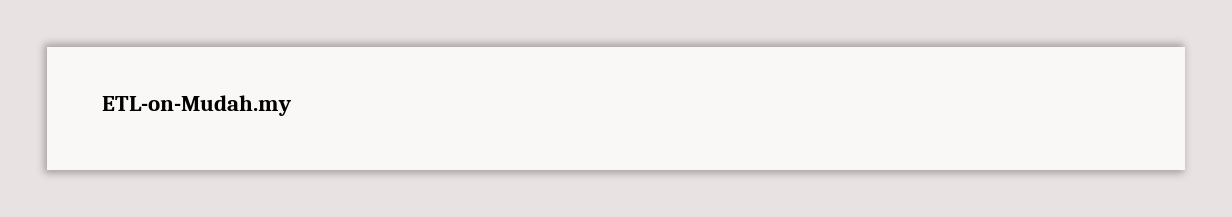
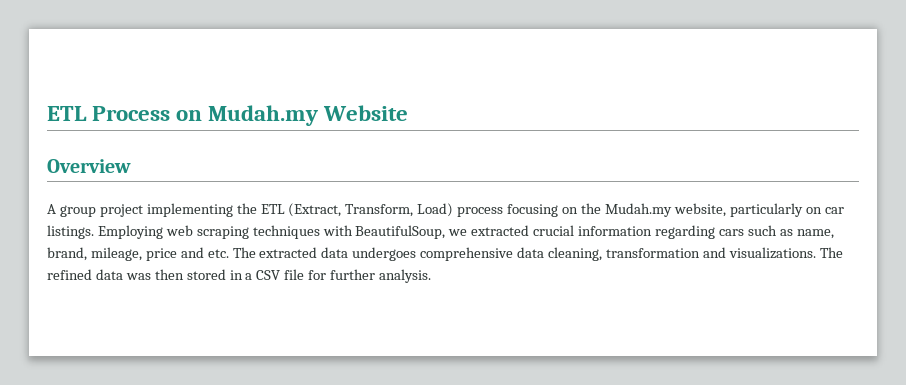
[102,95,291,116] ETL-on-Mudah.my -> [47,105,409,126] [47,159,131,173] [47,203,844,217] [47,225,834,239] [47,247,843,261] [47,269,432,283] ETL Process on Mudah.my Website // Overview // A group project implementing the ETL (Extract, Transform, Load) process focusing on the Mudah.my website, particularly on car listings. Employing web scraping techniques with BeautifulSoup, we extracted crucial information regarding cars such as name, brand, mileage, price and etc. The extracted data undergoes comprehensive data cleaning, transformation and visualizations. The refined data was then stored in a CSV file for further analysis.

